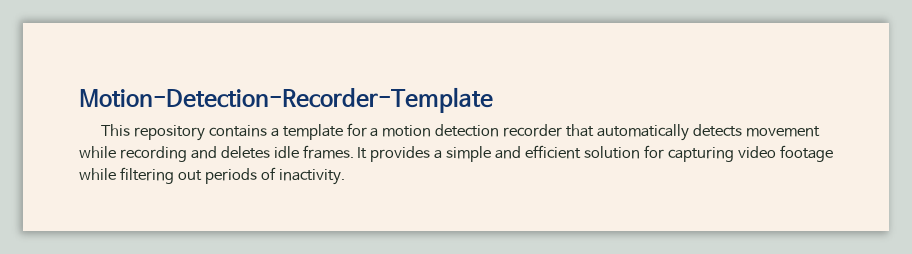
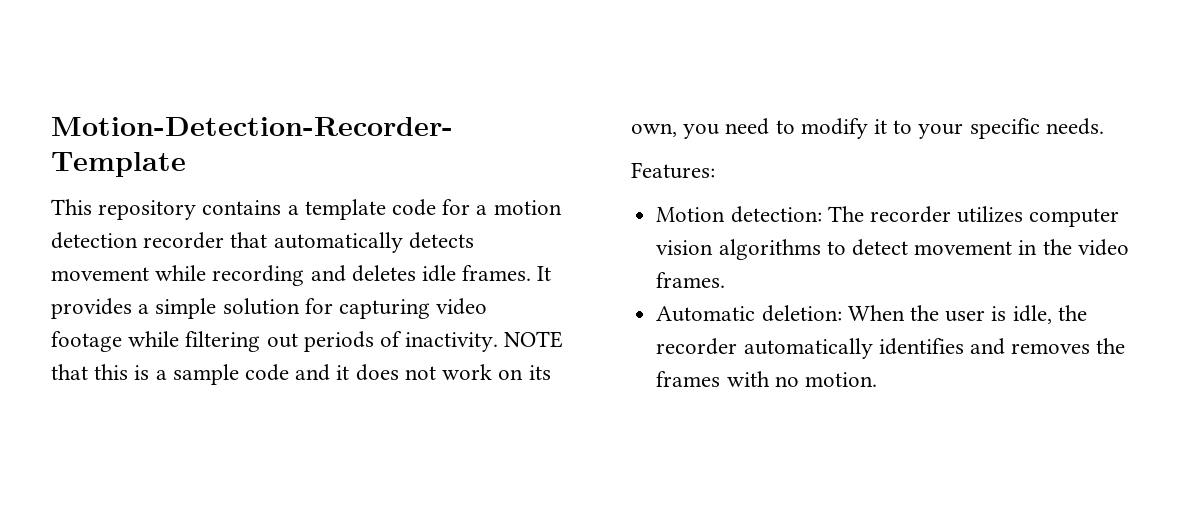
(343, 132) none -> [392,199,437,216] code
[495,145,582,159] and efficient -> (217, 308) none
(345, 177) none -> [504,331,564,348] [51,364,551,385] [631,118,1104,139] [631,162,715,179] [656,206,1120,227] [656,239,1129,260] [656,272,726,288] [656,305,1087,324] [656,338,1126,359] [656,371,877,387] NOTE that this is a sample code and it does not work on its own, you need to modify it to your specific needs. // Features: // Motion detection: The recorder utilizes computer vision algorithms to detect movement in the video frames. // Automatic deletion: When the user is idle, the recorder automatically identifies and removes the frames with no motion.

